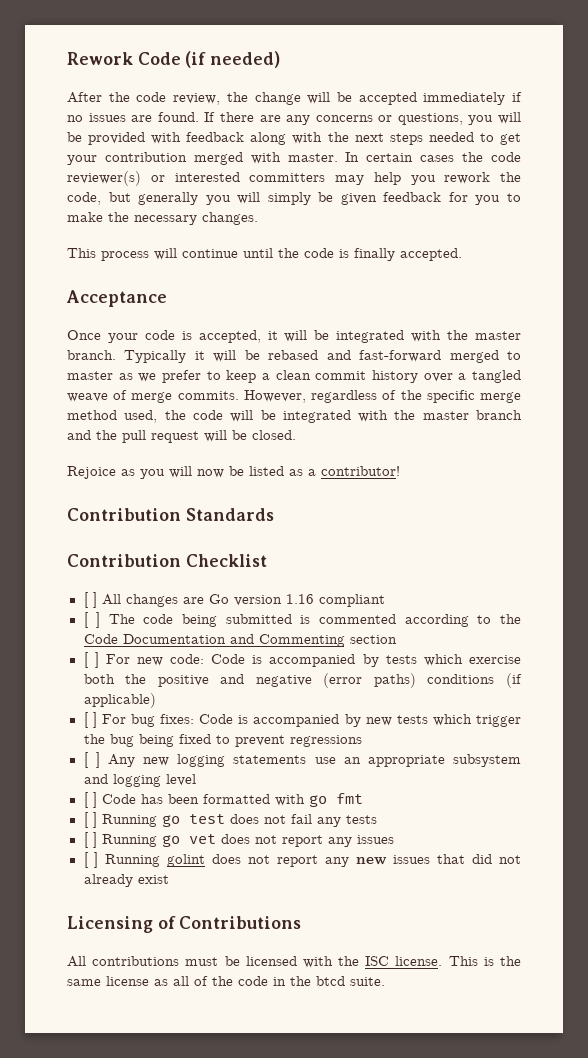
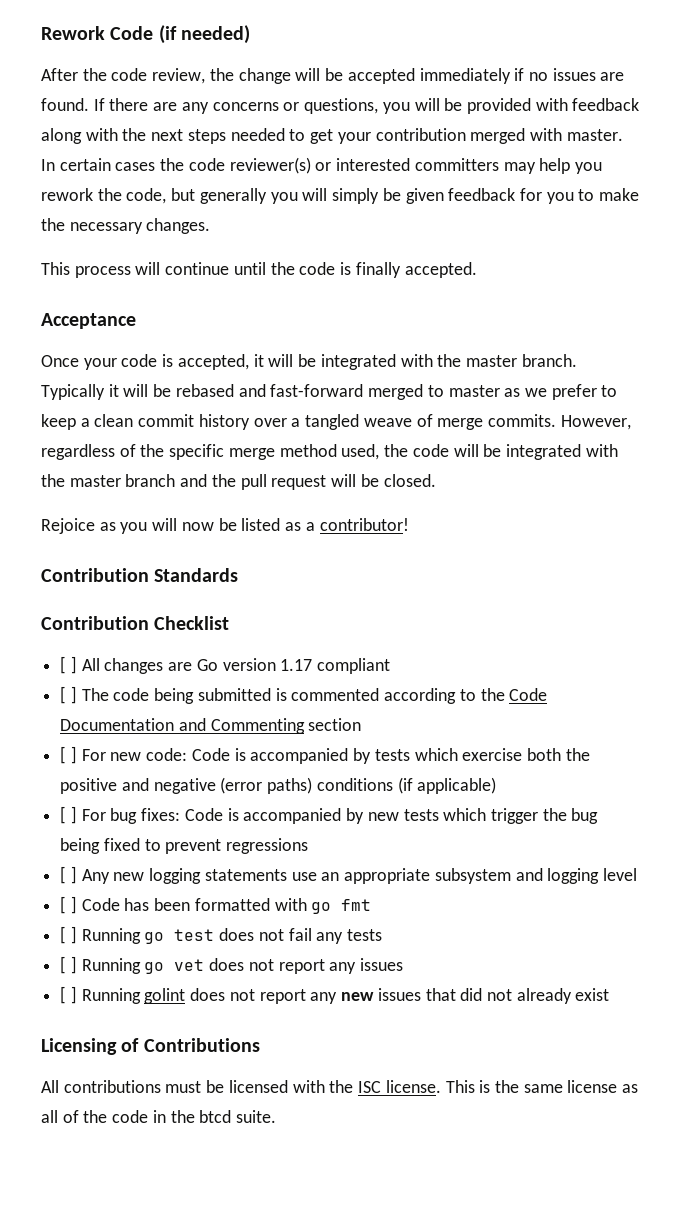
[285,594,314,604] 1.16 -> [280,659,313,671] 1.17

